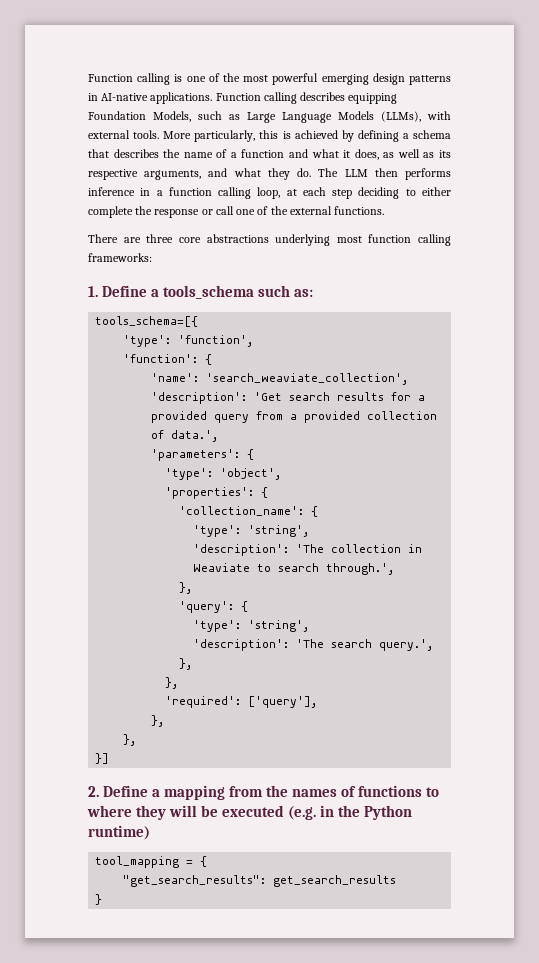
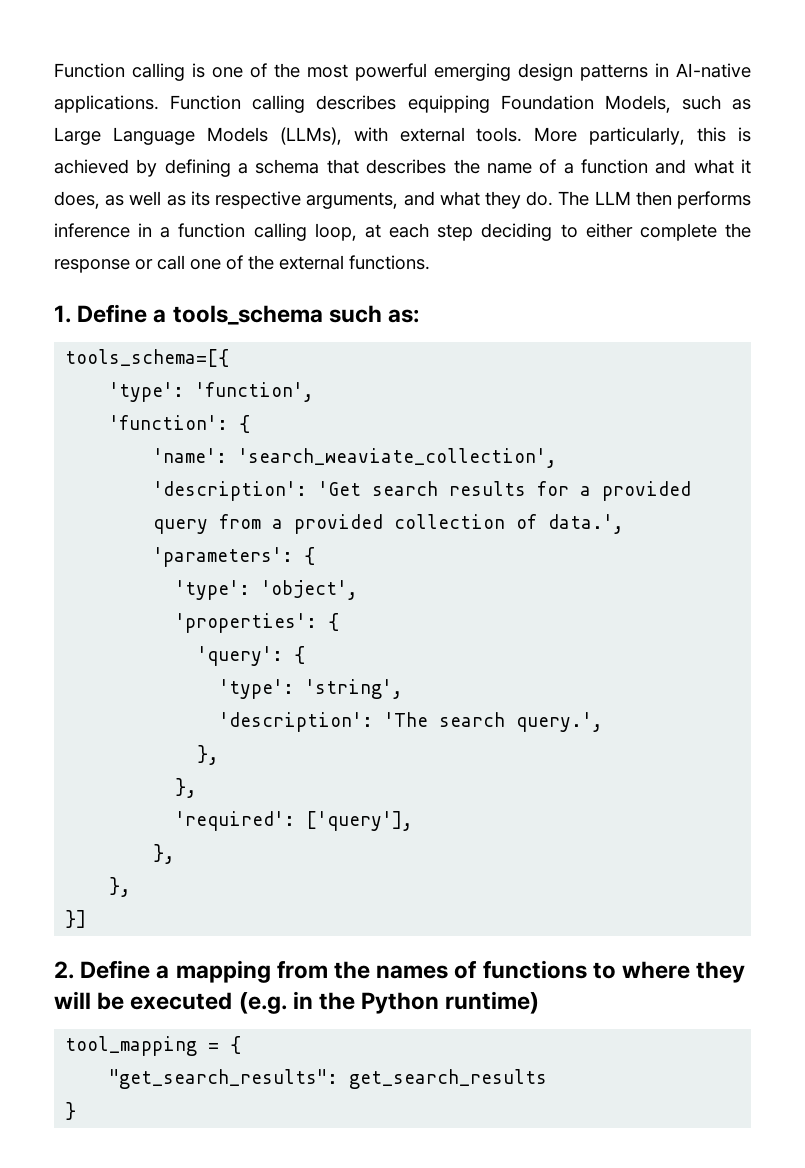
[88,234,451,246] [88,253,152,262] // There are three core abstractions underlying most function calling frameworks: -> (430, 262) none
[179,506,319,517] [193,525,310,537] [193,544,423,556] [193,563,395,575] [179,582,193,594] // 'collection_name': { // 'type': 'string', // 'description': 'The collection in Weaviate to search through.', // }, -> (340, 622) none

